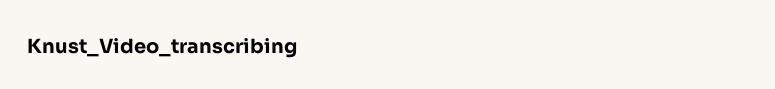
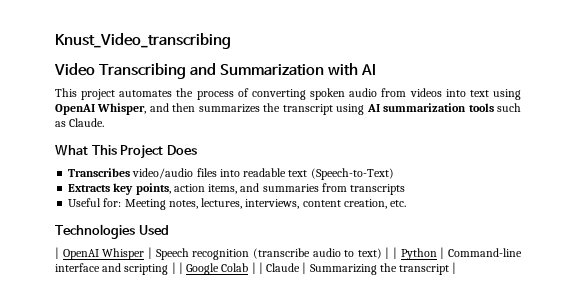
(297, 48) none -> [54,63,376,79] [55,88,521,100] [55,103,521,115] [55,118,105,127] [55,145,197,159] [68,168,394,180] [68,183,406,195] [68,198,407,210] [55,224,169,239] [55,247,523,260] [55,262,457,275] // Video Transcribing and Summarization with AI // This project automates the process of converting spoken audio from videos into text using OpenAI Whisper, and then summarizes the transcript using AI summarization tools such as Claude. // What This Project Does // Transcribes video/audio files into readable text (Speech-to-Text) // Extracts key points, action items, and summaries from transcripts // Useful for: Meeting notes, lectures, interviews, content creation, etc. // Technologies Used // | OpenAI Whisper | Speech recognition (transcribe audio to text) | | Python | Command-line interface and scripting | | Google Colab | | Claude | Summarizing the transcript |

